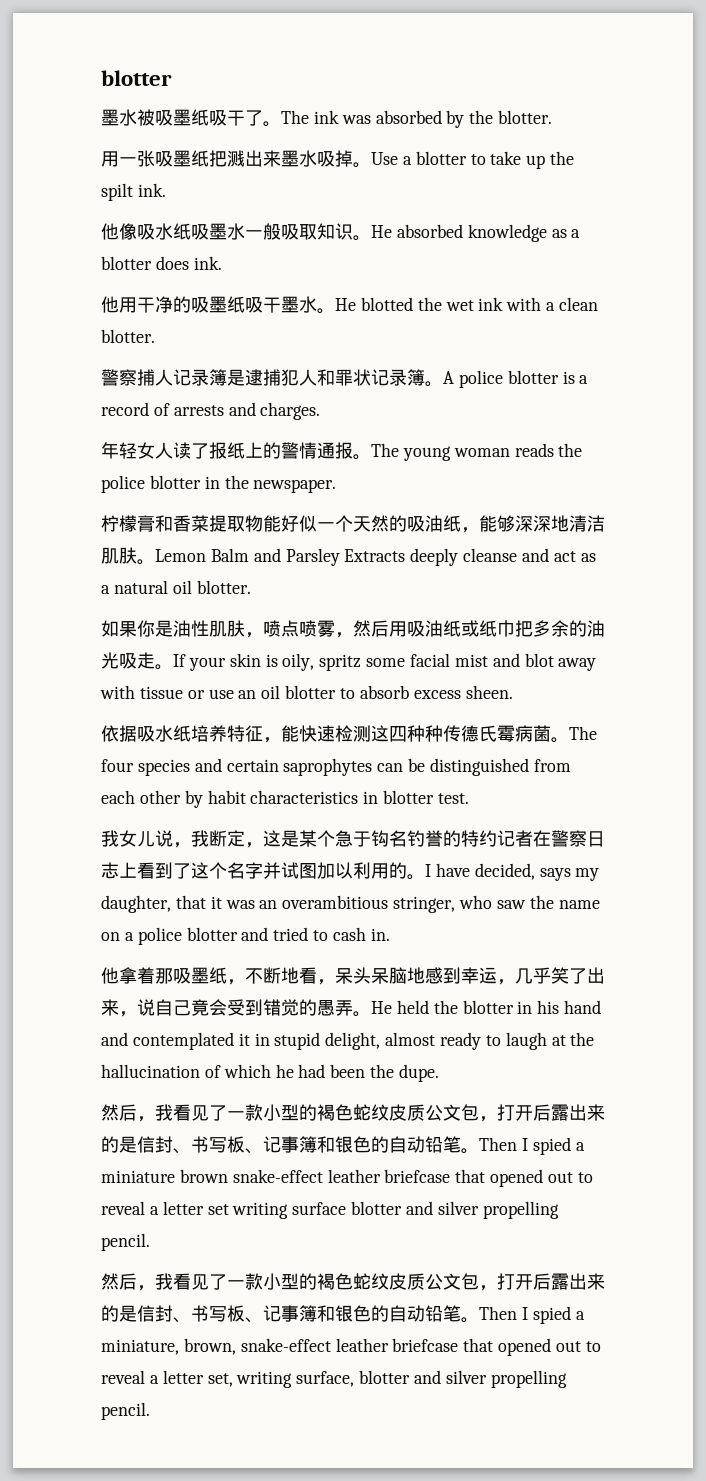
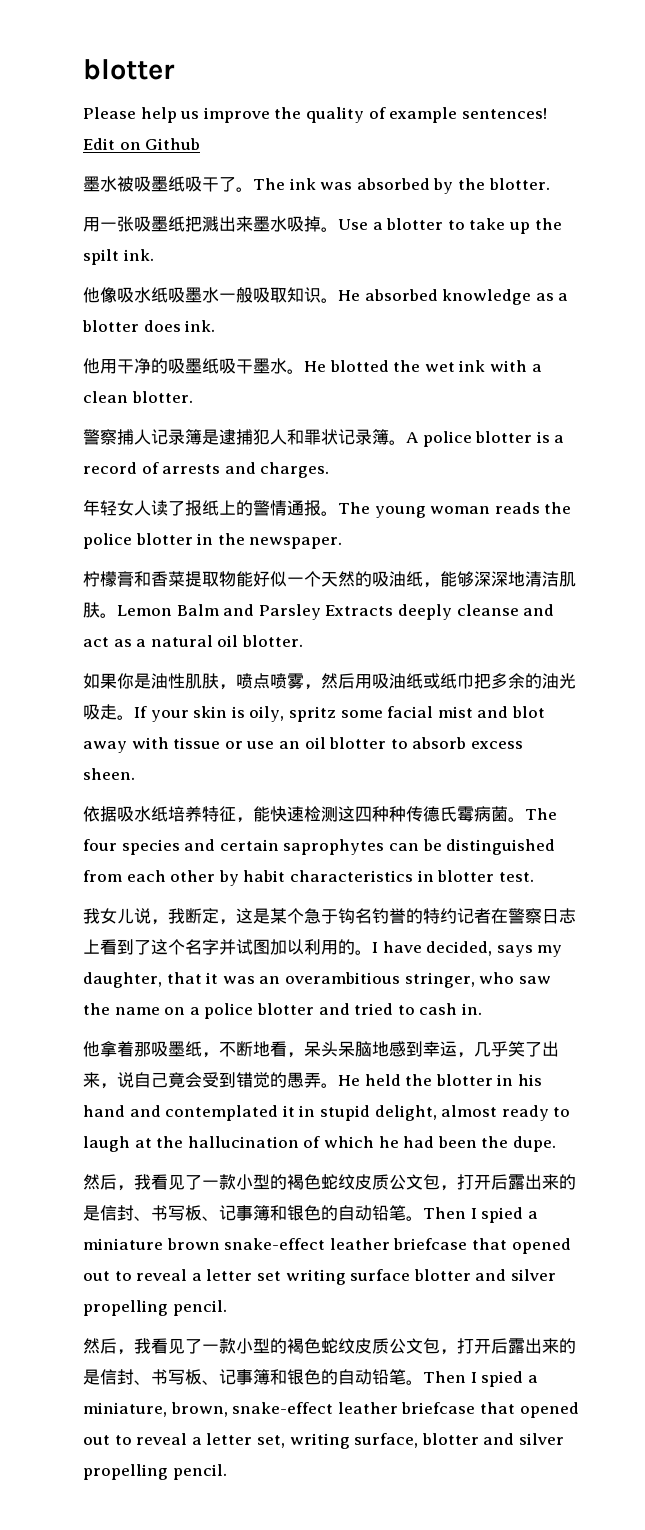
[101,70,172,86] blotter -> [83,59,175,80] [83,107,547,123] [83,138,201,150] blotter // Please help us improve the quality of example sentences! Edit on Github

